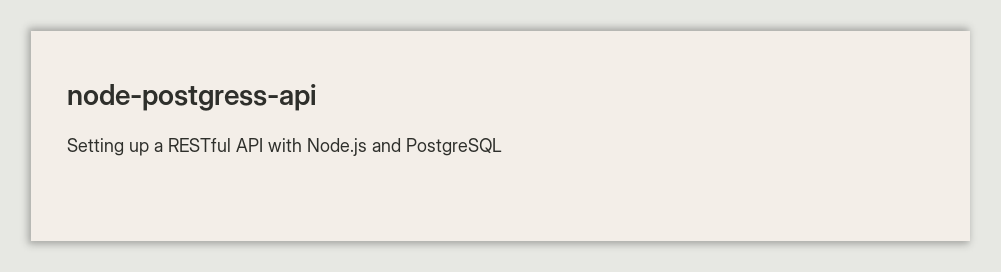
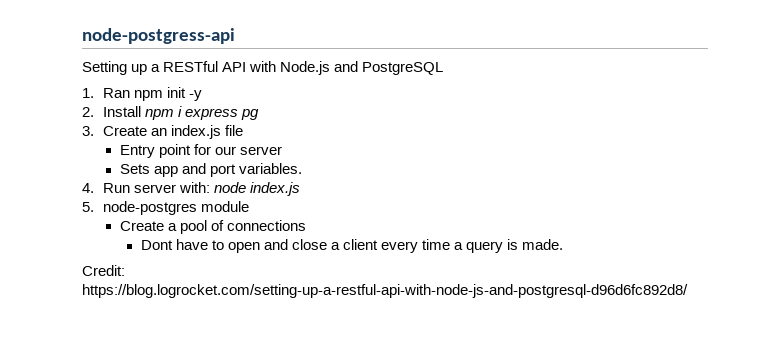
(502, 147) none -> [82,87,203,101] [82,106,260,120] [82,125,244,139] [119,144,282,158] [119,163,302,177] [82,182,301,196] [82,201,250,215] [119,220,306,234] [140,239,564,253] [82,265,125,276] [82,284,688,298] // 1. Ran npm init -y // 2. Install npm i express pg // 3. Create an index.js file // Entry point for our server // Sets app and port variables. // 4. Run server with: node index.js // 5. node-postgres module // Create a pool of connections // Dont have to open and close a client every time a query is made. // Credit: https://blog.logrocket.com/setting-up-a-restful-api-with-node-js-and-postgresql-d96d6fc892d8/

